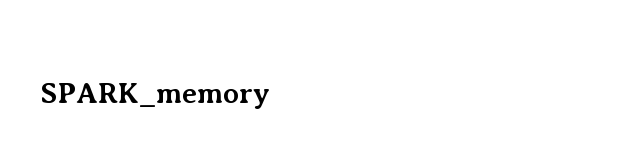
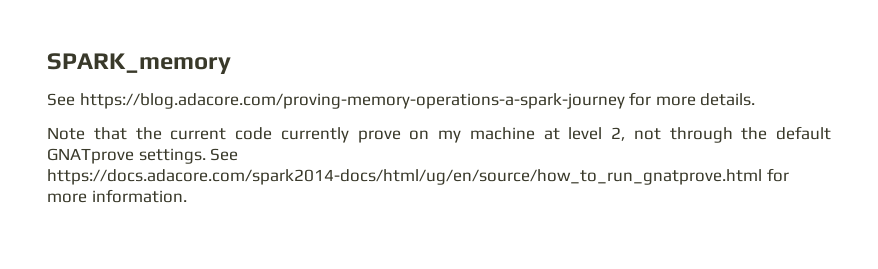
(270, 96) none -> [47,92,756,109] [47,126,831,143] [47,148,239,164] [47,168,789,185] [47,189,187,203] // See https://blog.adacore.com/proving-memory-operations-a-spark-journey for more details. // Note that the current code currently prove on my machine at level 2, not through the default GNATprove settings. See https://docs.adacore.com/spark2014-docs/html/ug/en/source/how_to_run_gnatprove.html for more information.

